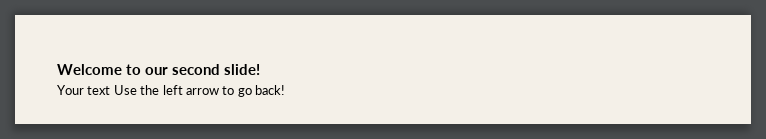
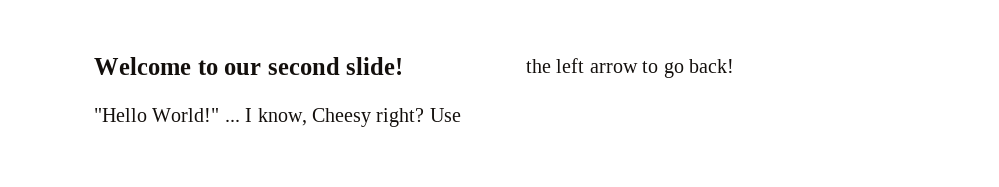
[57,85,111,95] Your text -> [94,108,425,127] "Hello World!" ... I know, Cheesy right?

